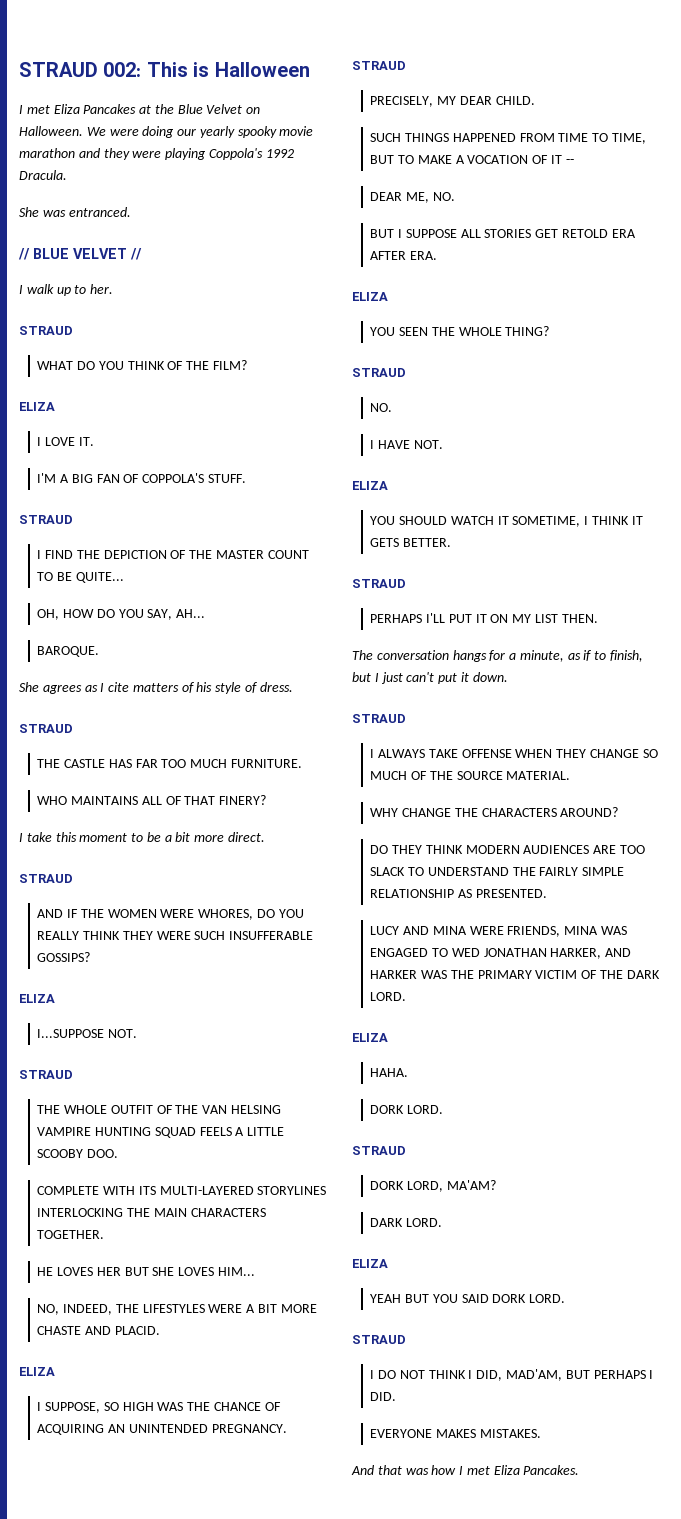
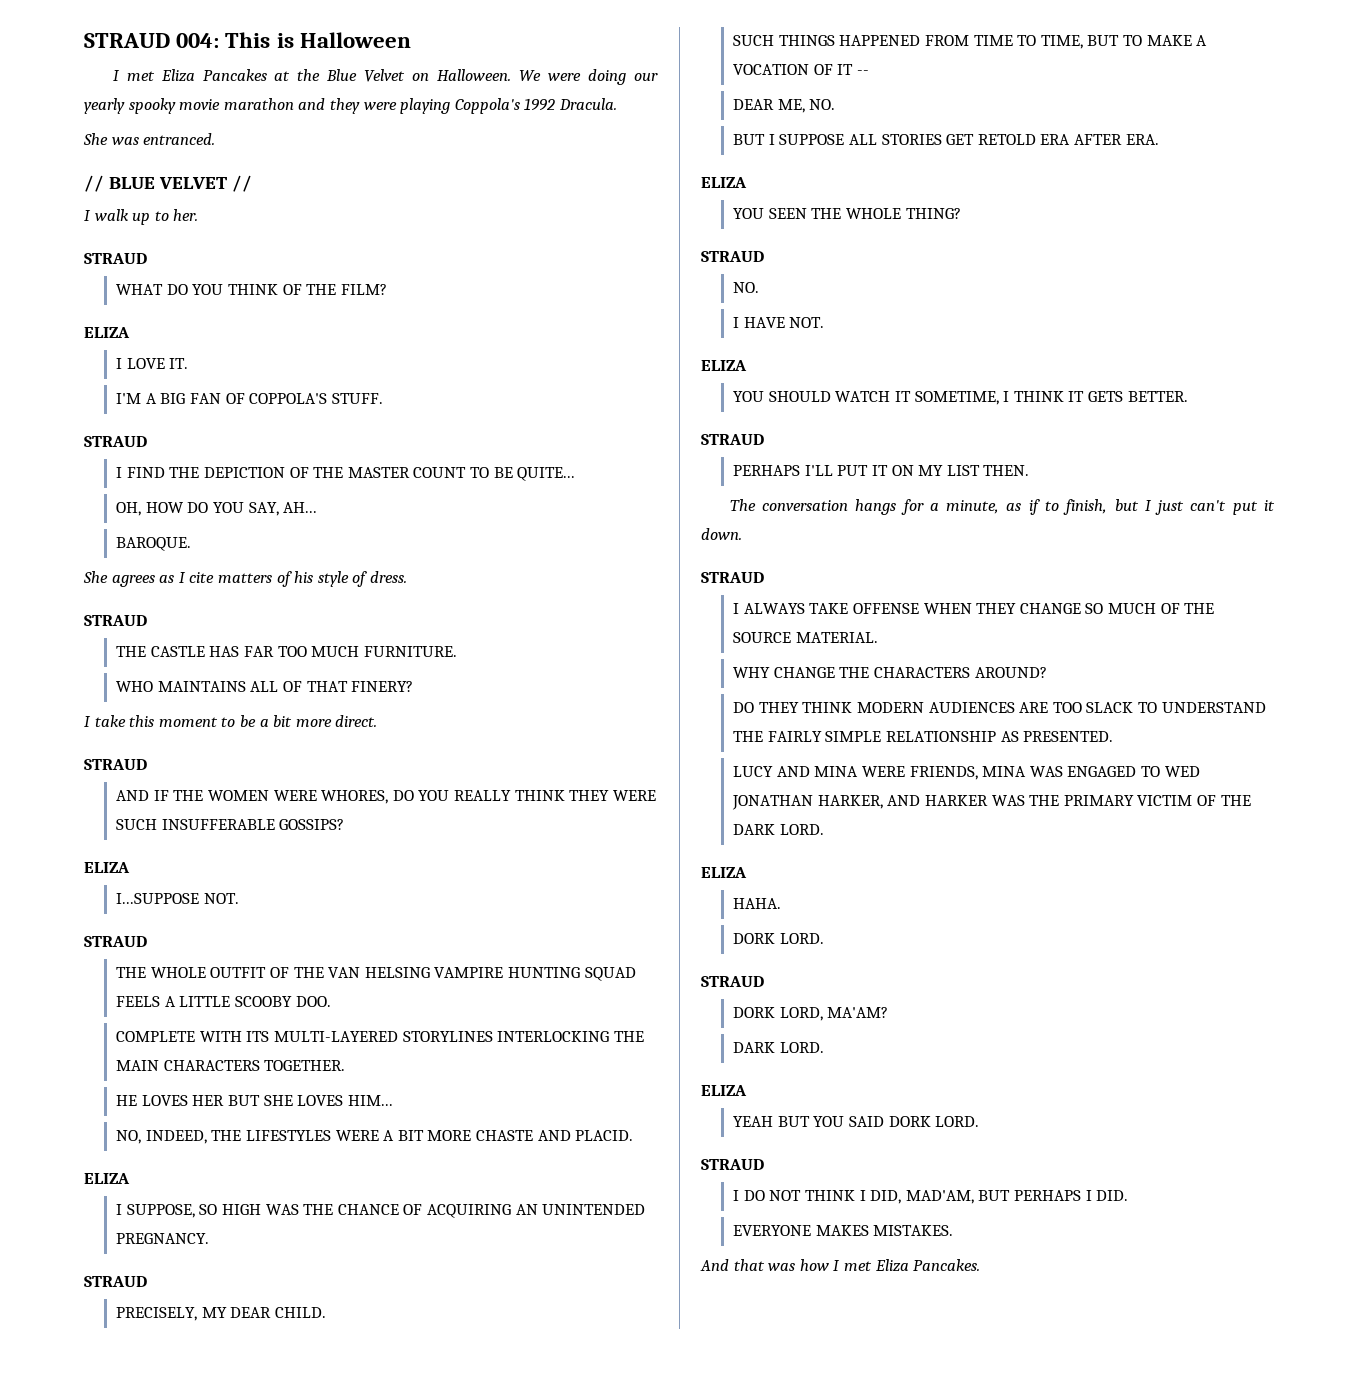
[19,62,142,77] STRAUD 002: -> [84,33,220,48] STRAUD 004:

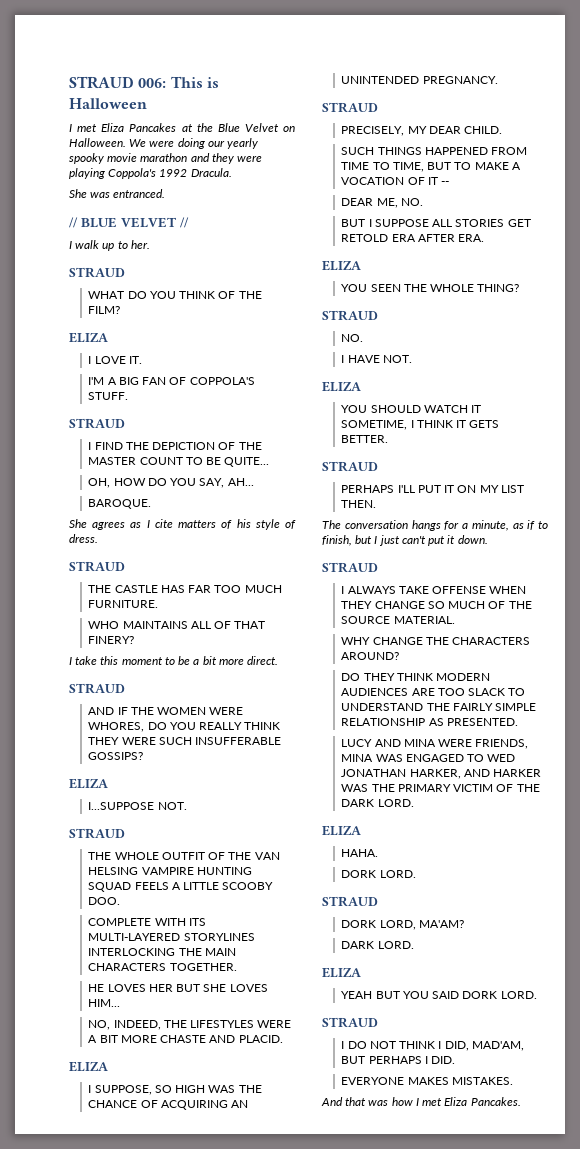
[84,33,220,48] STRAUD 004: -> [69,76,167,89] STRAUD 006:

